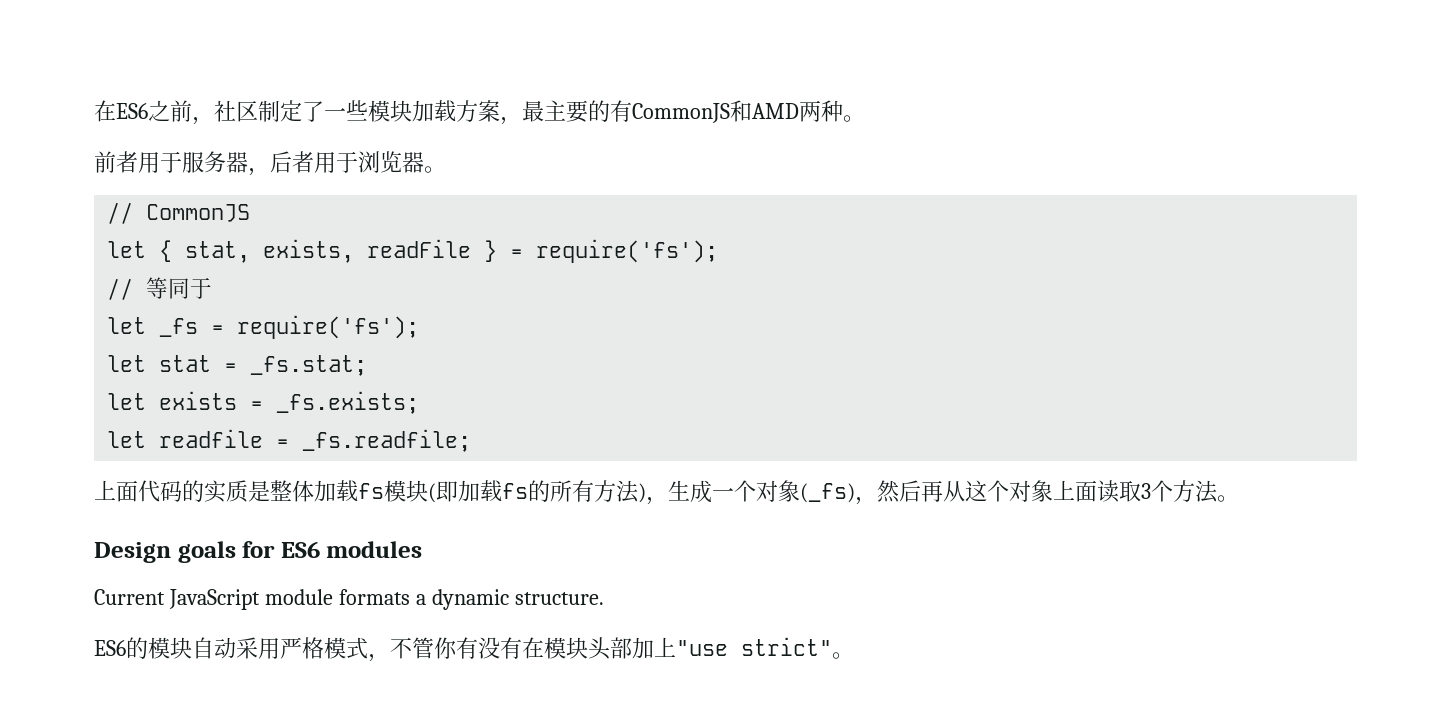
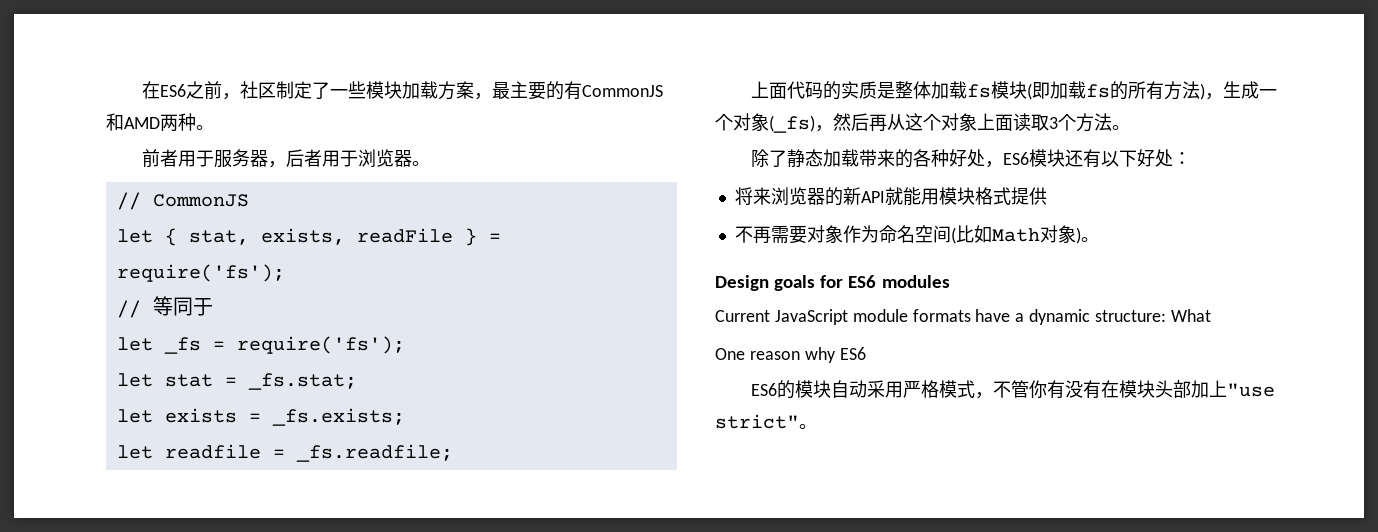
(1239, 498) none -> [750,149,1191,168] [734,187,1047,206] [734,225,1099,244] // 除了静态加载带来的各种好处，ES6模块还有以下好处： // 将来浏览器的新API就能用模块格式提供 // 不再需要对象作为命名空间(比如Math对象)。
(410, 597) none -> [975,309,1011,322] have
[514,592,604,605] structure. -> [1095,309,1211,322] [715,347,866,363] structure: What // One reason why ES6

